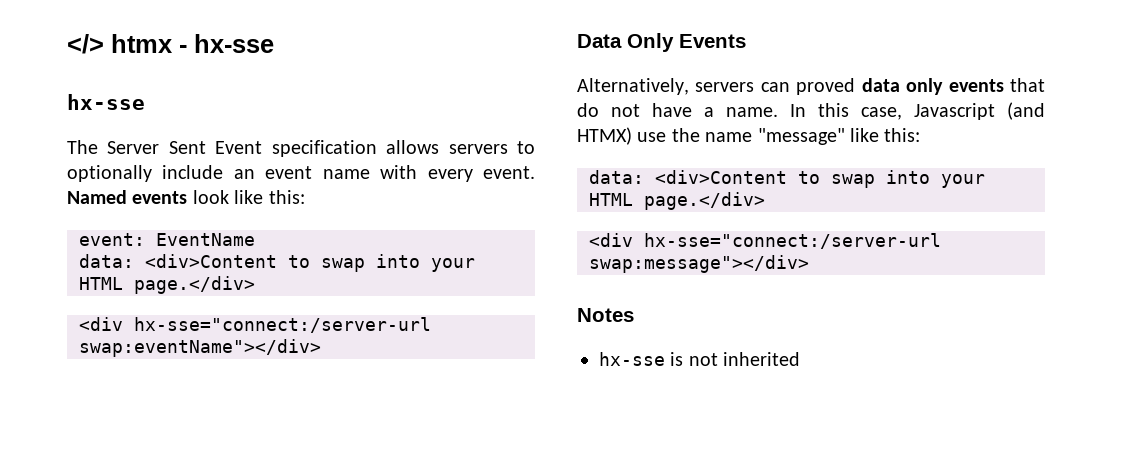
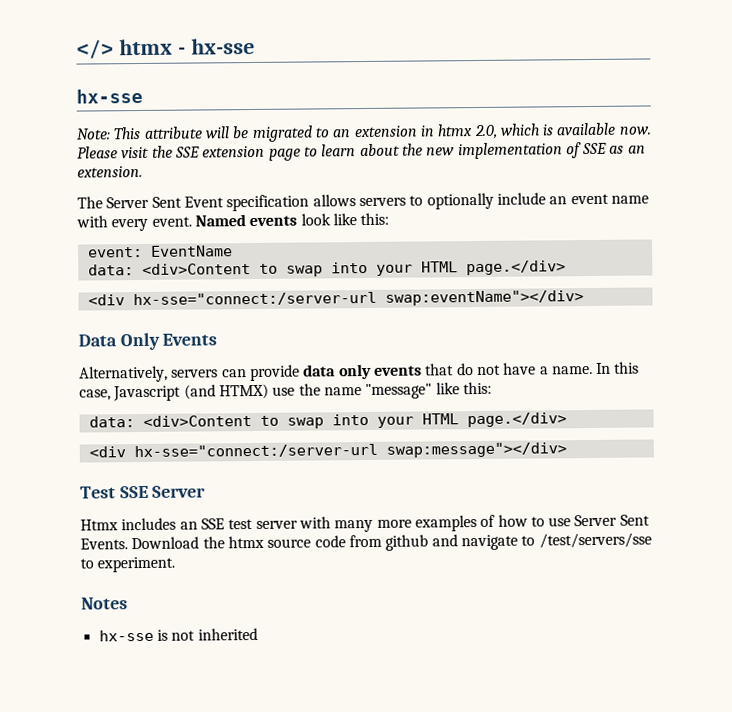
(145, 102) none -> [76,122,652,143] [77,142,646,161] [77,165,143,178] // Note: This attribute will be migrated to an extension in htmx 2.0, which is available now. Please visit the SSE extension page to learn about the new implementation of SSE as an extension.
[796,78,856,95] proved -> [249,364,300,382] provide
(809, 264) none -> [80,485,207,499] [80,514,650,533] [80,532,652,551] [80,556,176,573] // Test SSE Server // Htmx includes an SSE test server with many more examples of how to use Server Sent Events. Download the htmx source code from github and navigate to /test/servers/sse to experiment.

